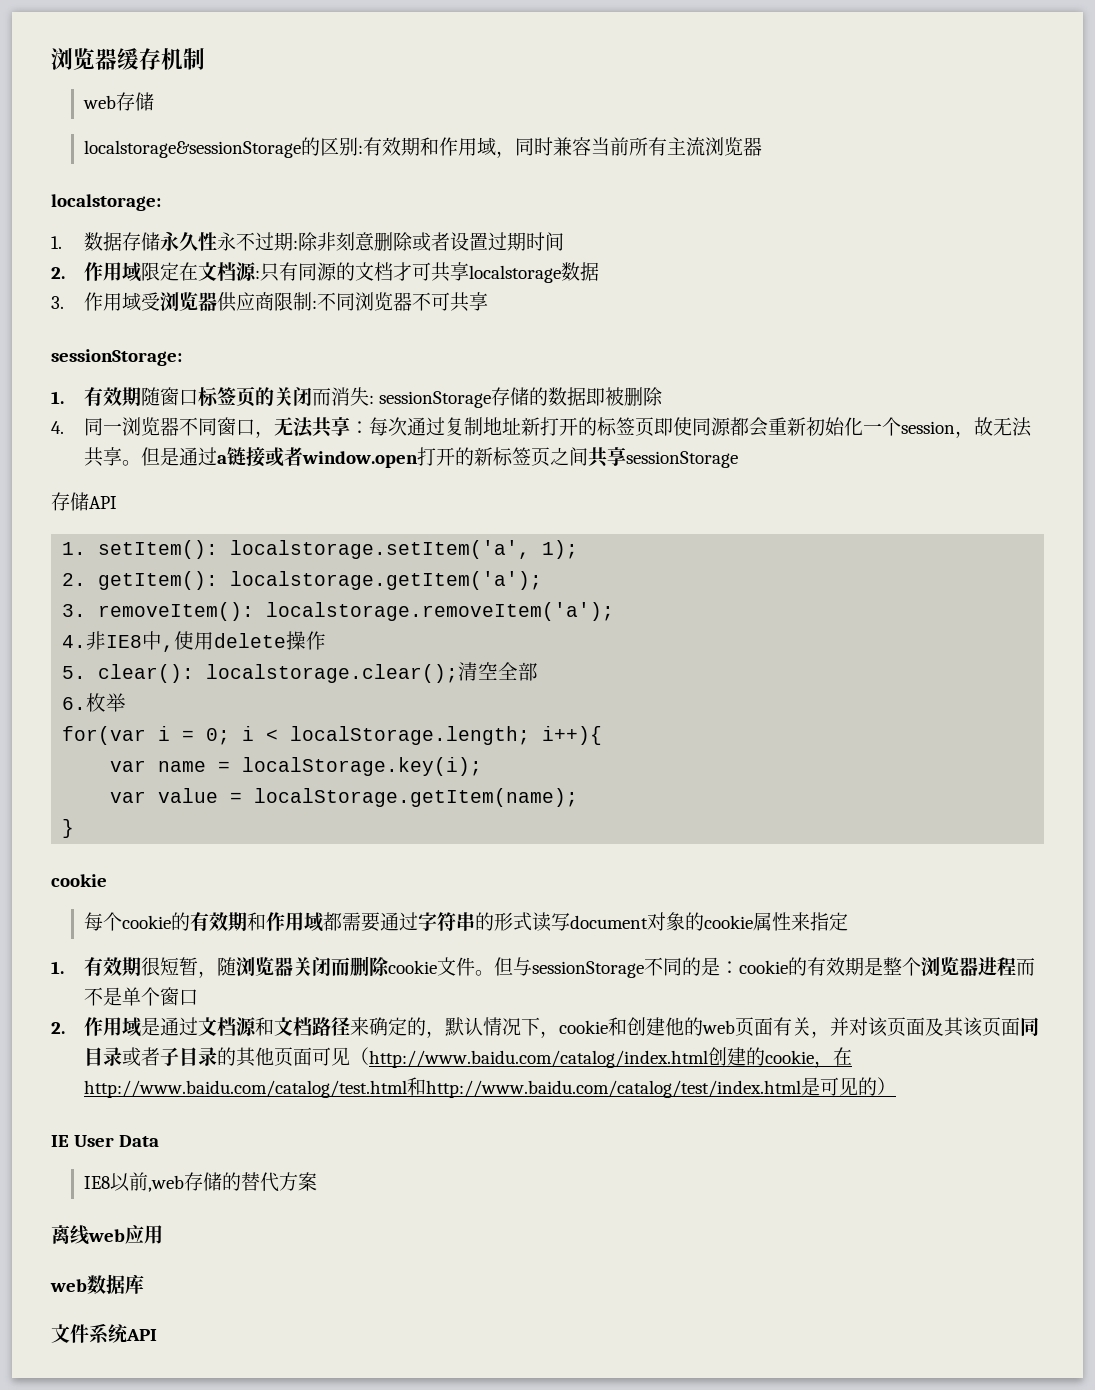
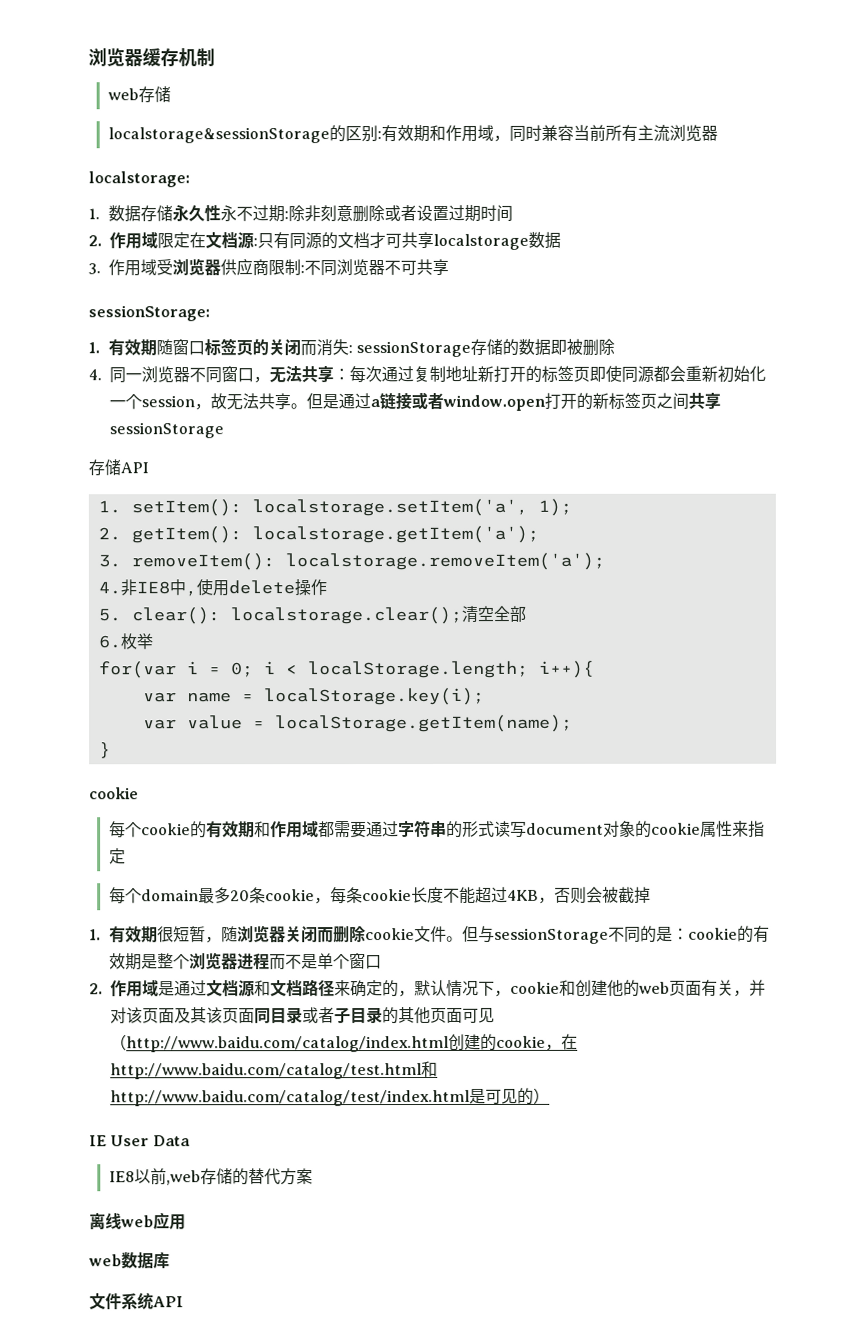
(849, 921) none -> [108,886,651,905] // 每个domain最多20条cookie，每条cookie长度不能超过4KB，否则会被截掉

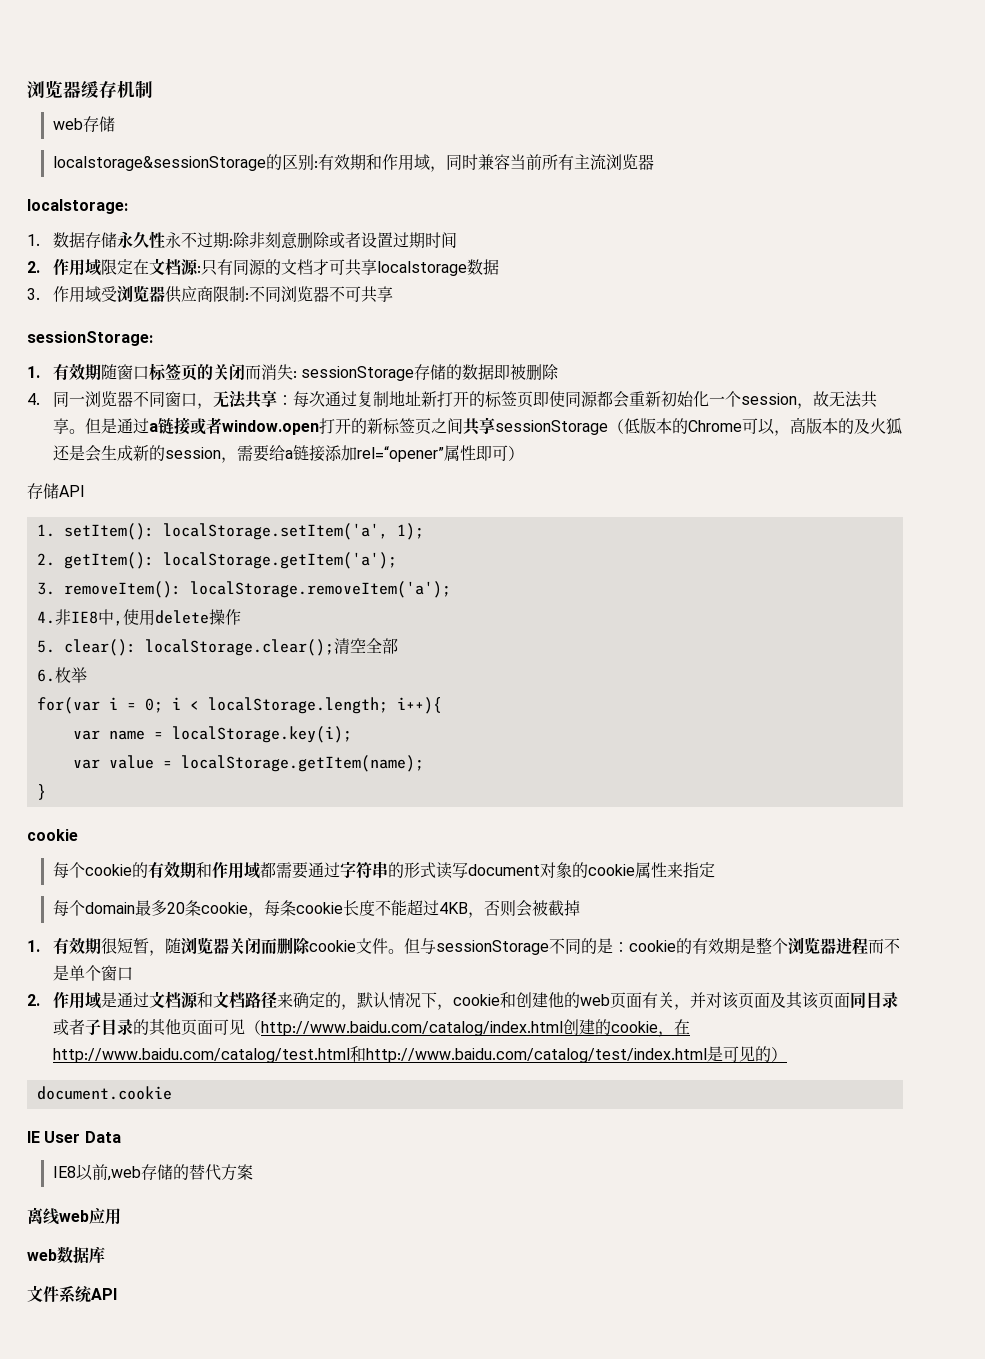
(224, 430) none -> [607,417,902,436] [52,445,524,463] （低版本的Chrome可以，高版本的及火狐还是会生成新的session，需要给a链接添加rel=“opener”属性即可）
[251,498,528,517] localstorage.setItem('a', -> [162,523,388,540] localStorage.setItem('a',
[251,525,539,544] localstorage.getItem('a'); -> [162,552,397,569] localStorage.getItem('a');
[284,552,605,571] localstorage.removeItem('a'); -> [189,581,451,598] localStorage.removeItem('a');
[229,606,462,625] localstorage.clear(); -> [144,639,334,656] localStorage.clear();
(550, 1095) none -> [36,1086,172,1100] // document.cookie

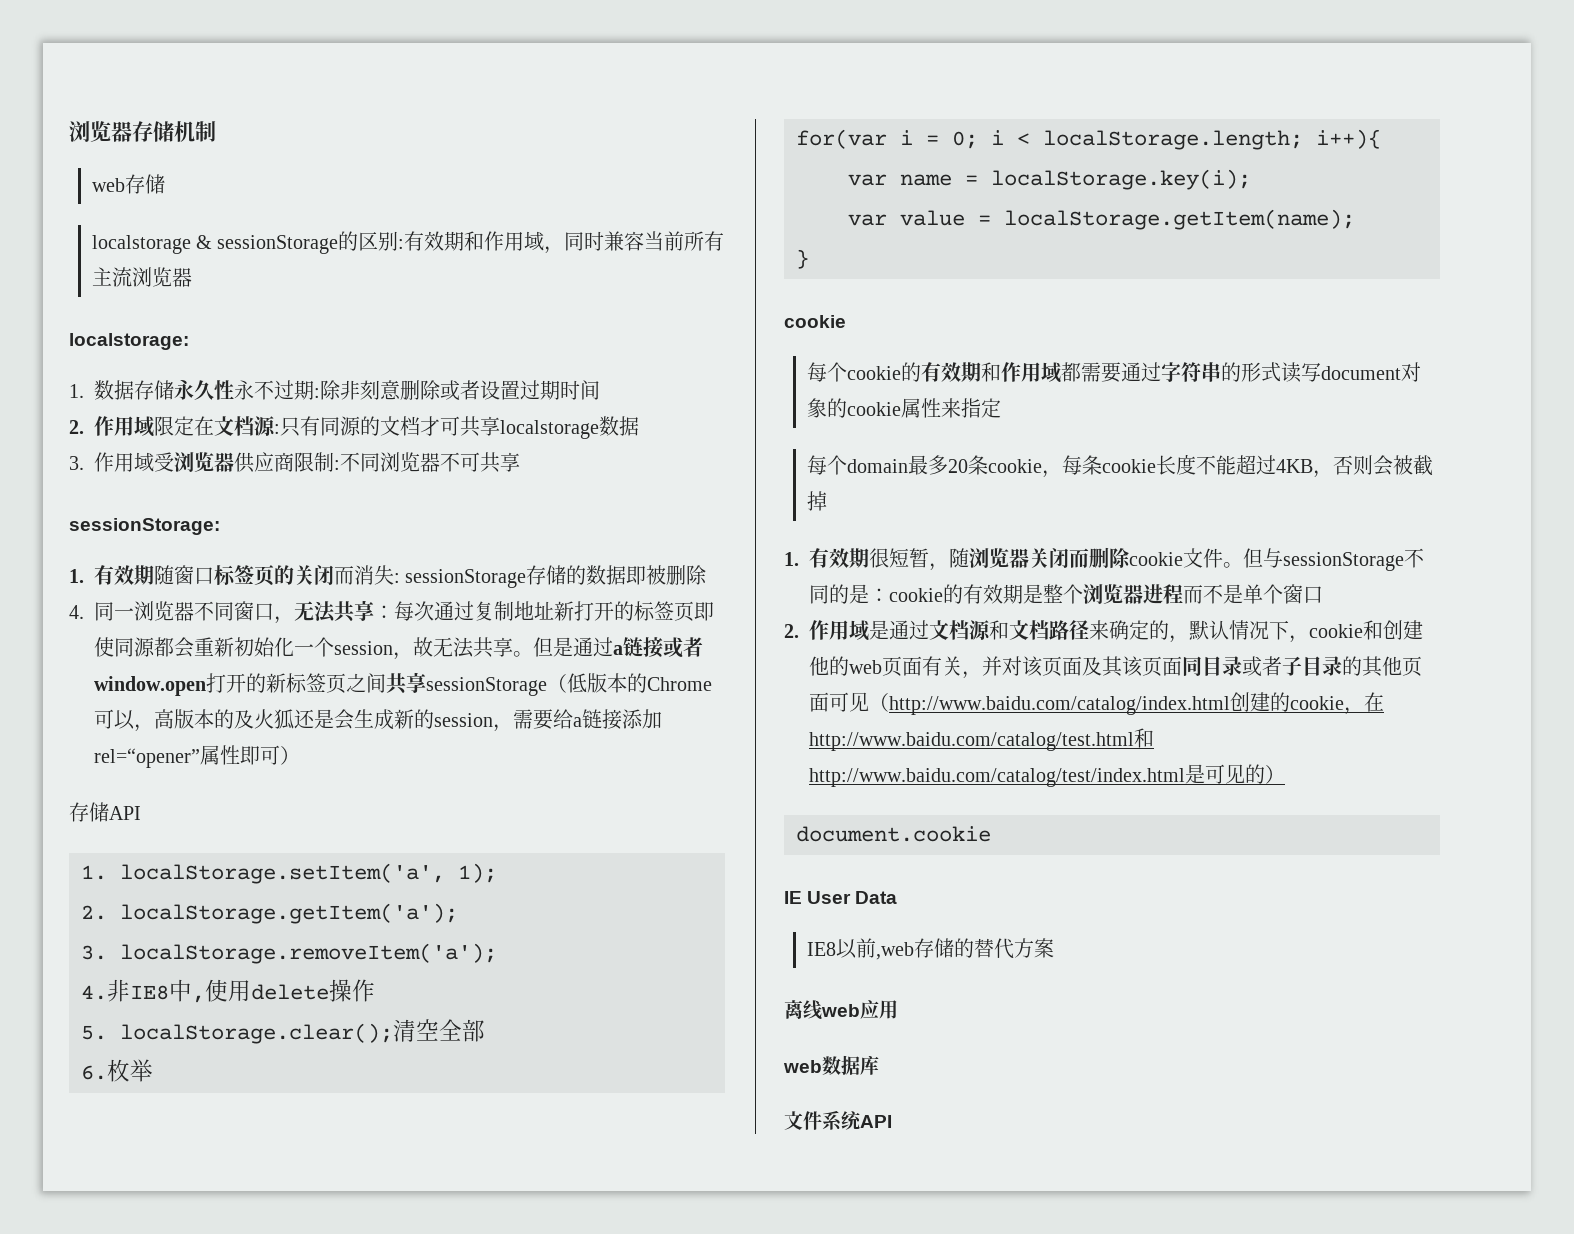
[27,80,117,99] 浏览器缓存 -> [69,121,174,142] 浏览器存储
[52,156,266,171] localstorage&sessionStorage -> [91,235,339,254] localstorage & sessionStorage
[63,523,154,540] setItem(): -> (107, 872) none
[63,552,154,569] getItem(): -> (107, 912) none
[63,581,181,598] removeItem(): -> (107, 952) none
[63,639,136,656] clear(): -> (107, 1032) none

